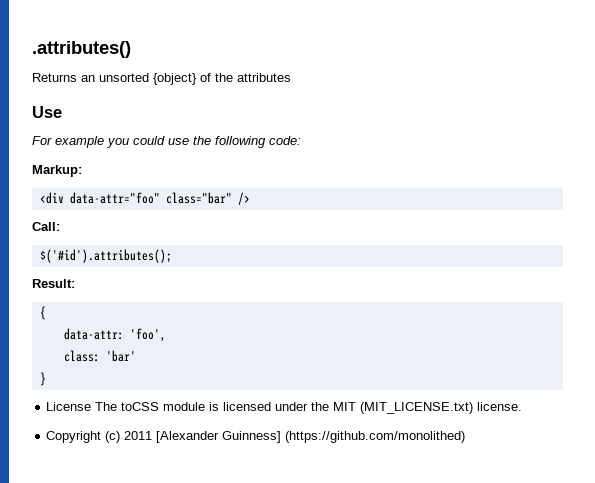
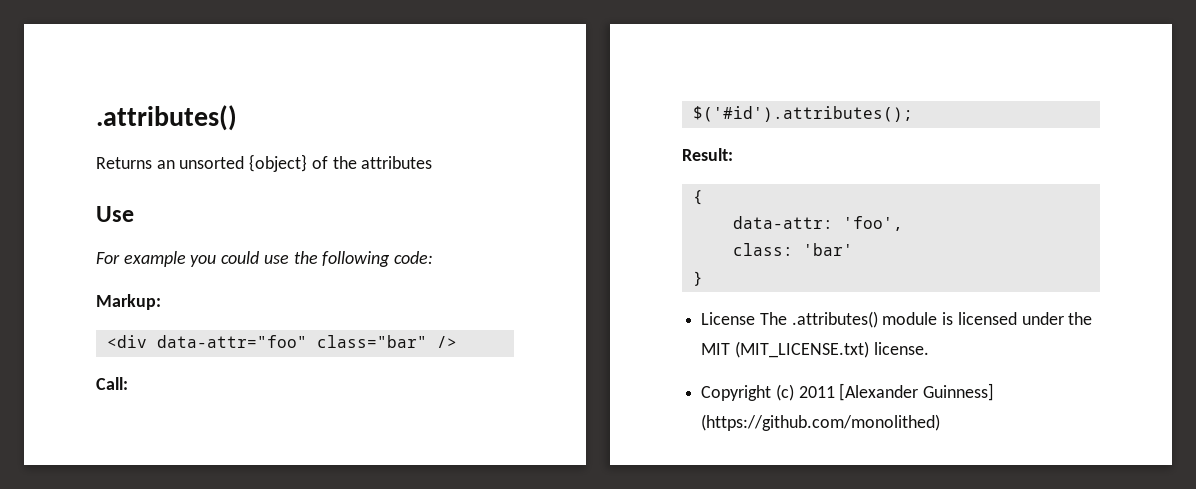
[121,402,160,411] toCSS -> [791,311,878,328] .attributes()

